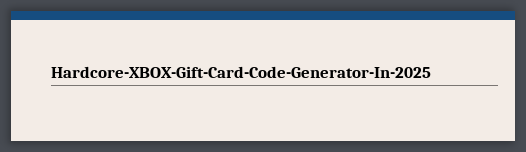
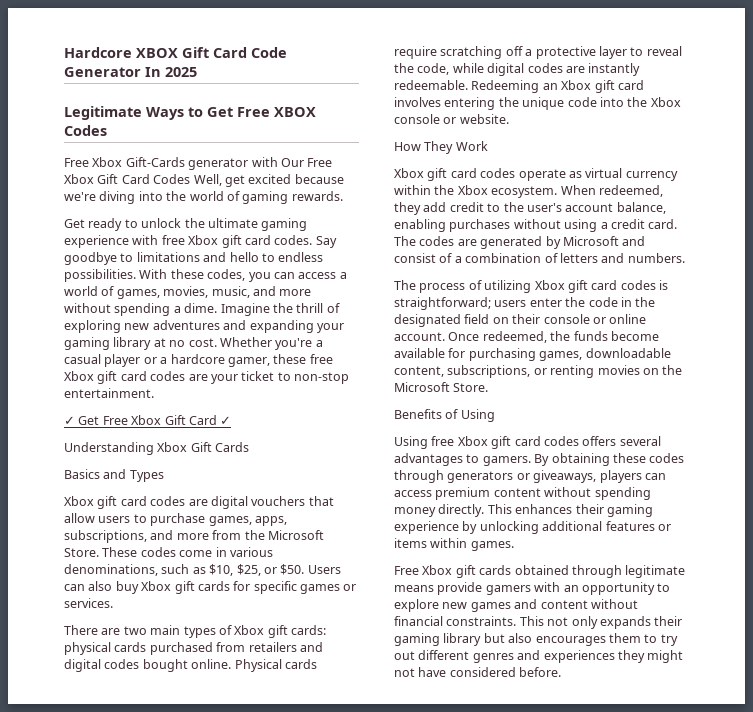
[51,66,431,78] Hardcore-XBOX-Gift-Card-Code-Generator-In-2025 -> [64,47,287,58] [64,67,197,77] [64,106,316,120] [64,125,107,136] [64,157,333,170] [64,174,344,187] [64,191,343,204] [64,218,308,231] [64,235,337,248] [64,252,324,265] [64,269,347,282] [64,286,312,299] [64,303,340,316] [64,320,344,333] [64,337,323,350] [64,354,333,367] [64,371,349,384] [64,388,154,398] [64,415,232,425] [64,442,250,455] [64,469,164,482] [64,496,334,509] [64,513,287,526] [64,530,324,543] [64,547,273,557] [64,564,341,576] [64,581,357,594] [64,598,113,608] [64,625,326,638] [64,642,323,655] [64,659,317,672] [394,46,682,59] [394,63,641,76] [394,80,644,93] [394,97,681,110] [394,114,509,124] [394,141,488,154] [394,168,678,181] [394,185,663,198] [394,202,666,215] [394,219,678,232] [394,236,646,249] [394,253,685,263] [394,280,668,293] [394,297,656,310] [394,314,647,327] [394,331,659,343] [394,348,671,361] [394,365,683,378] [394,382,489,392] [394,409,495,422] [394,436,661,449] [394,453,685,466] [394,470,666,483] [394,487,651,500] [394,504,653,517] [394,521,671,534] [394,538,514,551] [394,565,686,578] [394,582,671,595] [394,599,638,612] [394,616,683,629] [394,633,678,646] [394,650,684,663] [394,667,562,677] Hardcore XBOX Gift Card Code Generator In 2025 // Legitimate Ways to Get Free XBOX Codes // Free Xbox Gift-Cards generator with Our Free Xbox Gift Card Codes Well, get excited because we're diving into the world of gaming rewards. // Get ready to unlock the ultimate gaming experience with free Xbox gift card codes. Say goodbye to limitations and hello to endless possibilities. With these codes, you can access a world of games, movies, music, and more without spending a dime. Imagine the thrill of exploring new adventures and expanding your gaming library at no cost. Whether you're a casual player or a hardcore gamer, these free Xbox gift card codes are your ticket to non-stop entertainment. // ✓ Get Free Xbox Gift Card ✓ // Understanding Xbox Gift Cards // Basics and Types // Xbox gift card codes are digital vouchers that allow users to purchase games, apps, subscriptions, and more from the Microsoft Store. These codes come in various denominations, such as $10, $25, or $50. Users can also buy Xbox gift cards for specific games or services. // There are two main types of Xbox gift cards: physical cards purchased from retailers and digital codes bought online. Physical cards require scratching off a protective layer to reveal the code, while digital codes are instantly redeemable. Redeeming an Xbox gift card involves entering the unique code into the Xbox console or website. // How They Work // Xbox gift card codes operate as virtual currency within the Xbox ecosystem. When redeemed, they add credit to the user's account balance, enabling purchases without using a credit card. The codes are generated by Microsoft and consist of a combination of letters and numbers. // The process of utilizing Xbox gift card codes is straightforward; users enter the code in the designated field on their console or online account. Once redeemed, the funds become available for purchasing games, downloadable content, subscriptions, or renting movies on the Microsoft Store. // Benefits of Using // Using free Xbox gift card codes offers several advantages to gamers. By obtaining these codes through generators or giveaways, players can access premium content without spending money directly. This enhances their gaming experience by unlocking additional features or items within games. // Free Xbox gift cards obtained through legitimate means provide gamers with an opportunity to explore new games and content without financial constraints. This not only expands their gaming library but also encourages them to try out different genres and experiences they might not have considered before.

